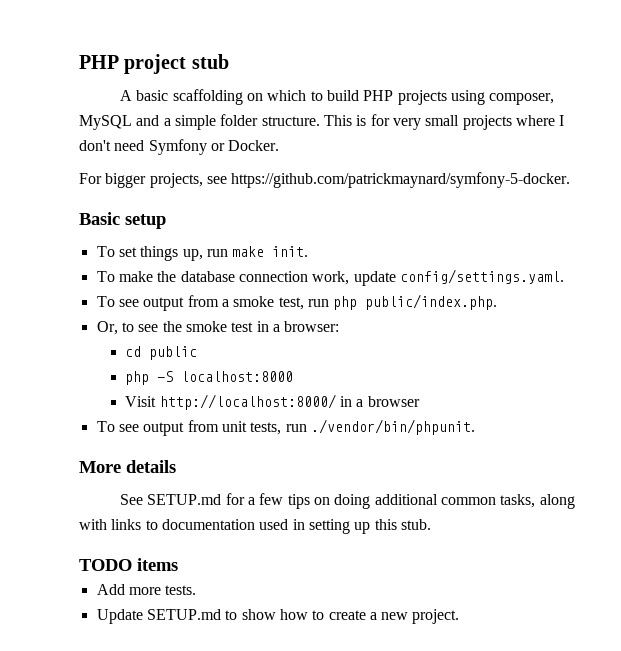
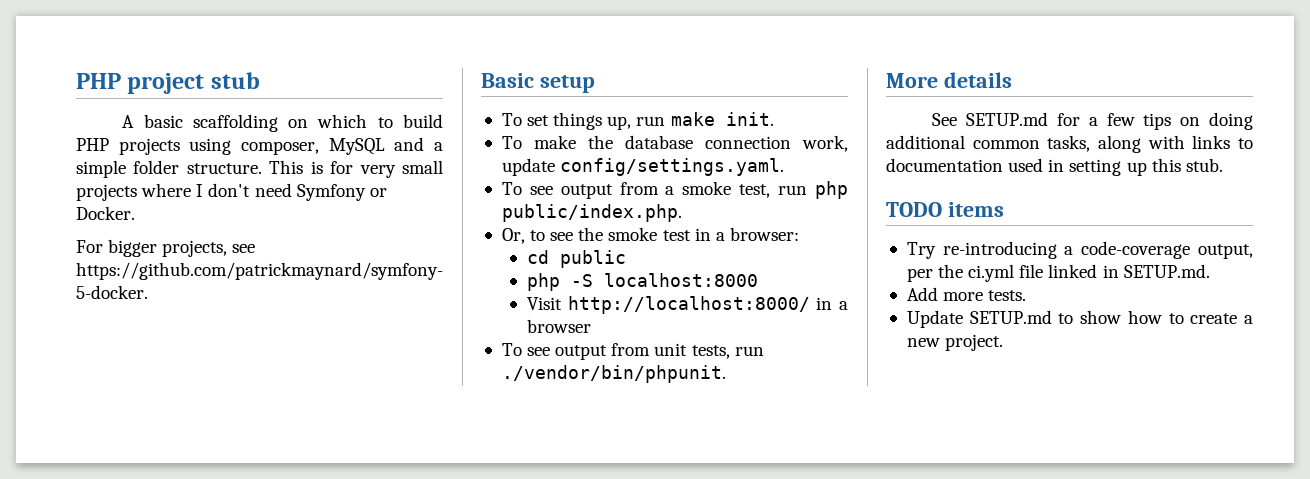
(178, 564) none -> [906,241,1253,259] [906,264,1210,282] // Try re-introducing a code-coverage output, per the ci.yml file linked in SETUP.md.

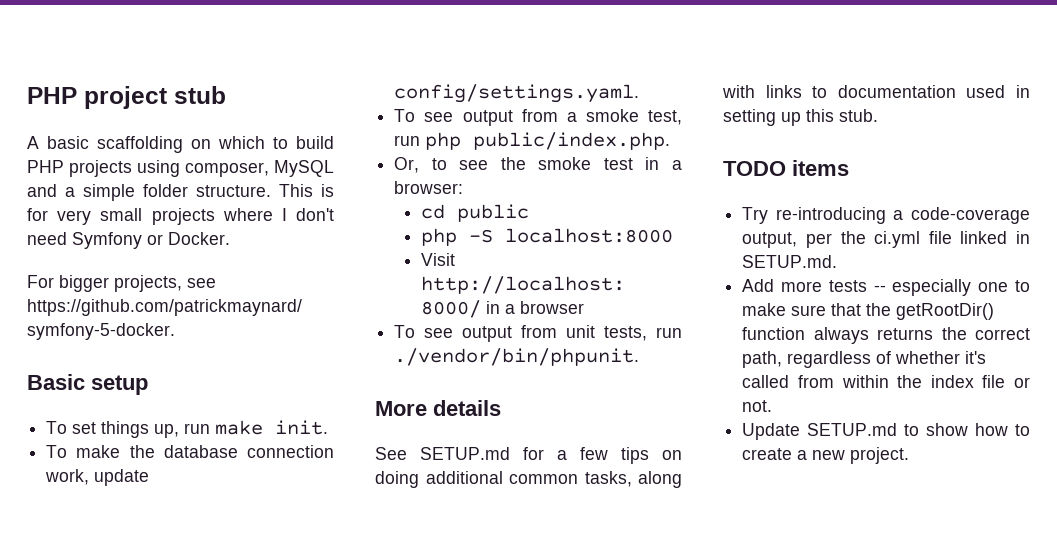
[988,290,1027,301] tests. -> [828,279,1030,296] [742,303,995,320] [742,327,1030,344] [742,351,987,368] [742,375,1030,388] [742,400,773,412] tests -- especially one to make sure that the getRootDir() function always returns the correct path, regardless of whether it's called from within the index file or not.

